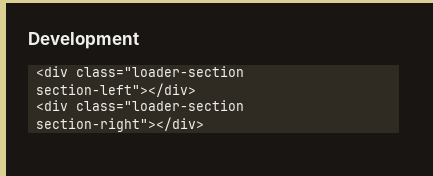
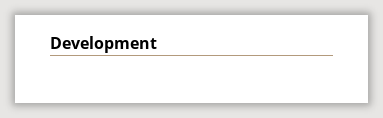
[35,66,244,77] [35,83,196,97] [35,100,244,111] [35,117,204,132] // <div class="loader-section section-left"></div> // <div class="loader-section section-right"></div> -> (157, 44) none

